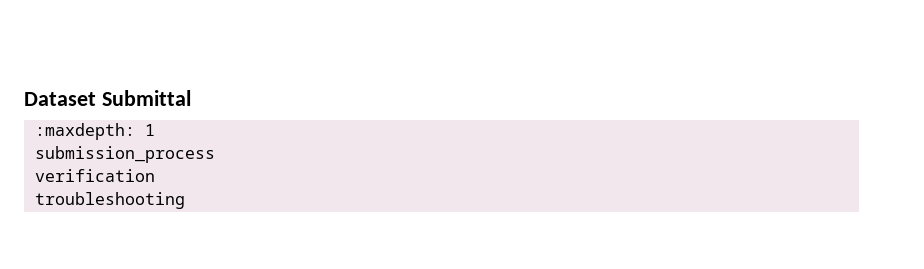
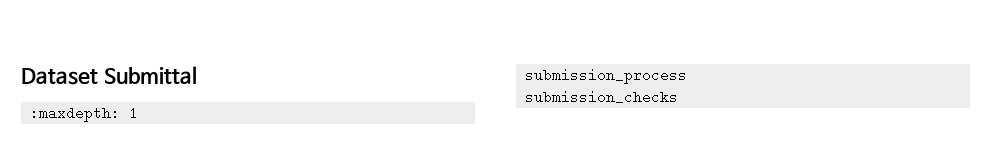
[35,169,156,182] [35,192,186,209] verification // troubleshooting -> [524,90,678,104] submission_checks

